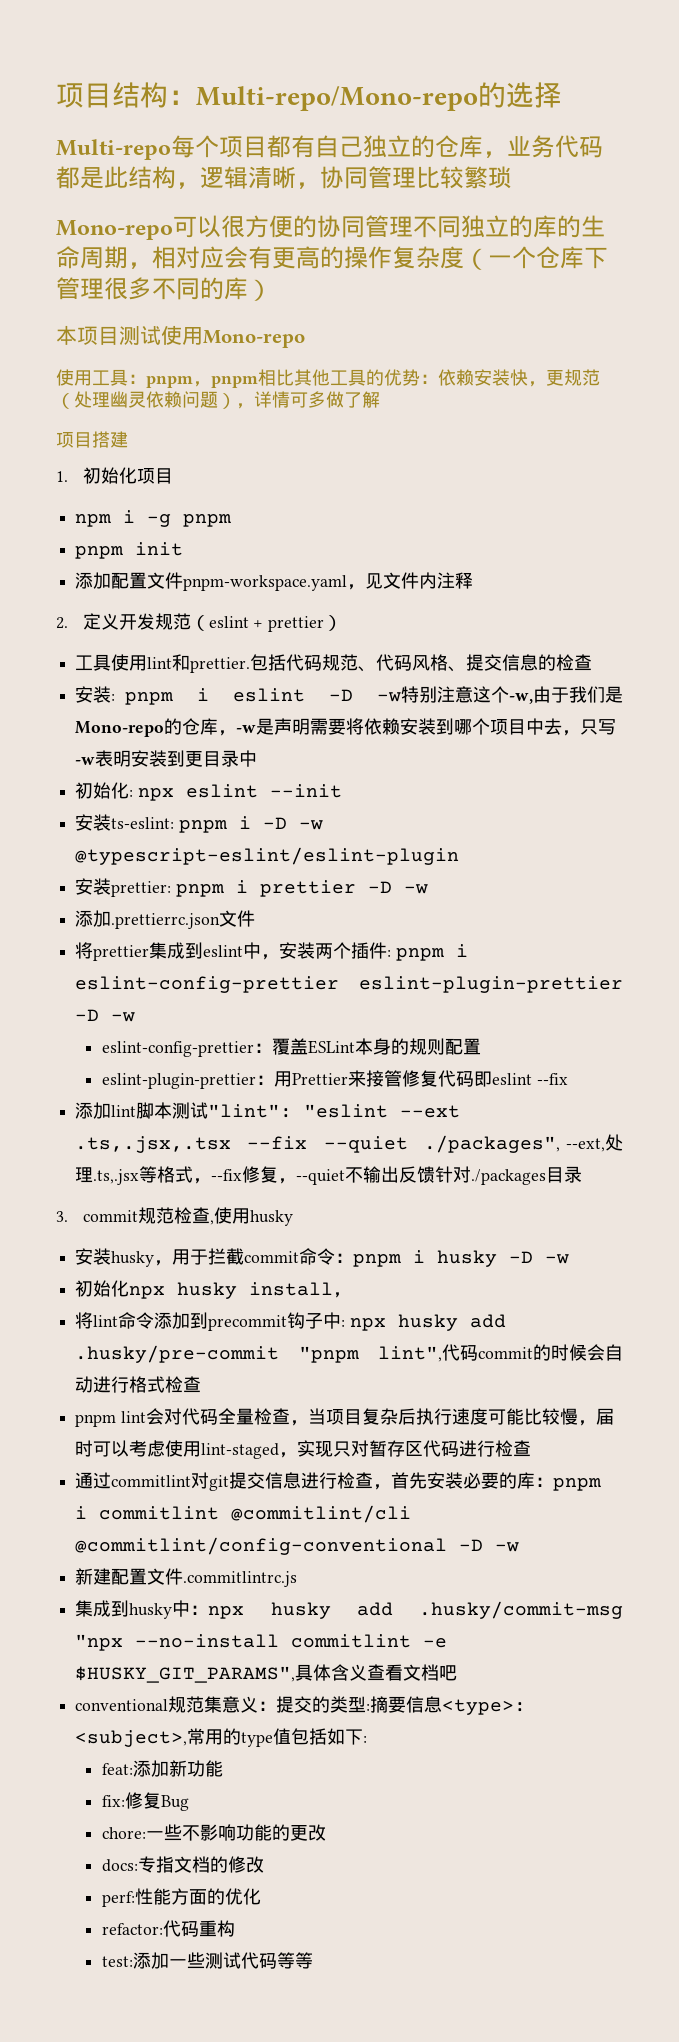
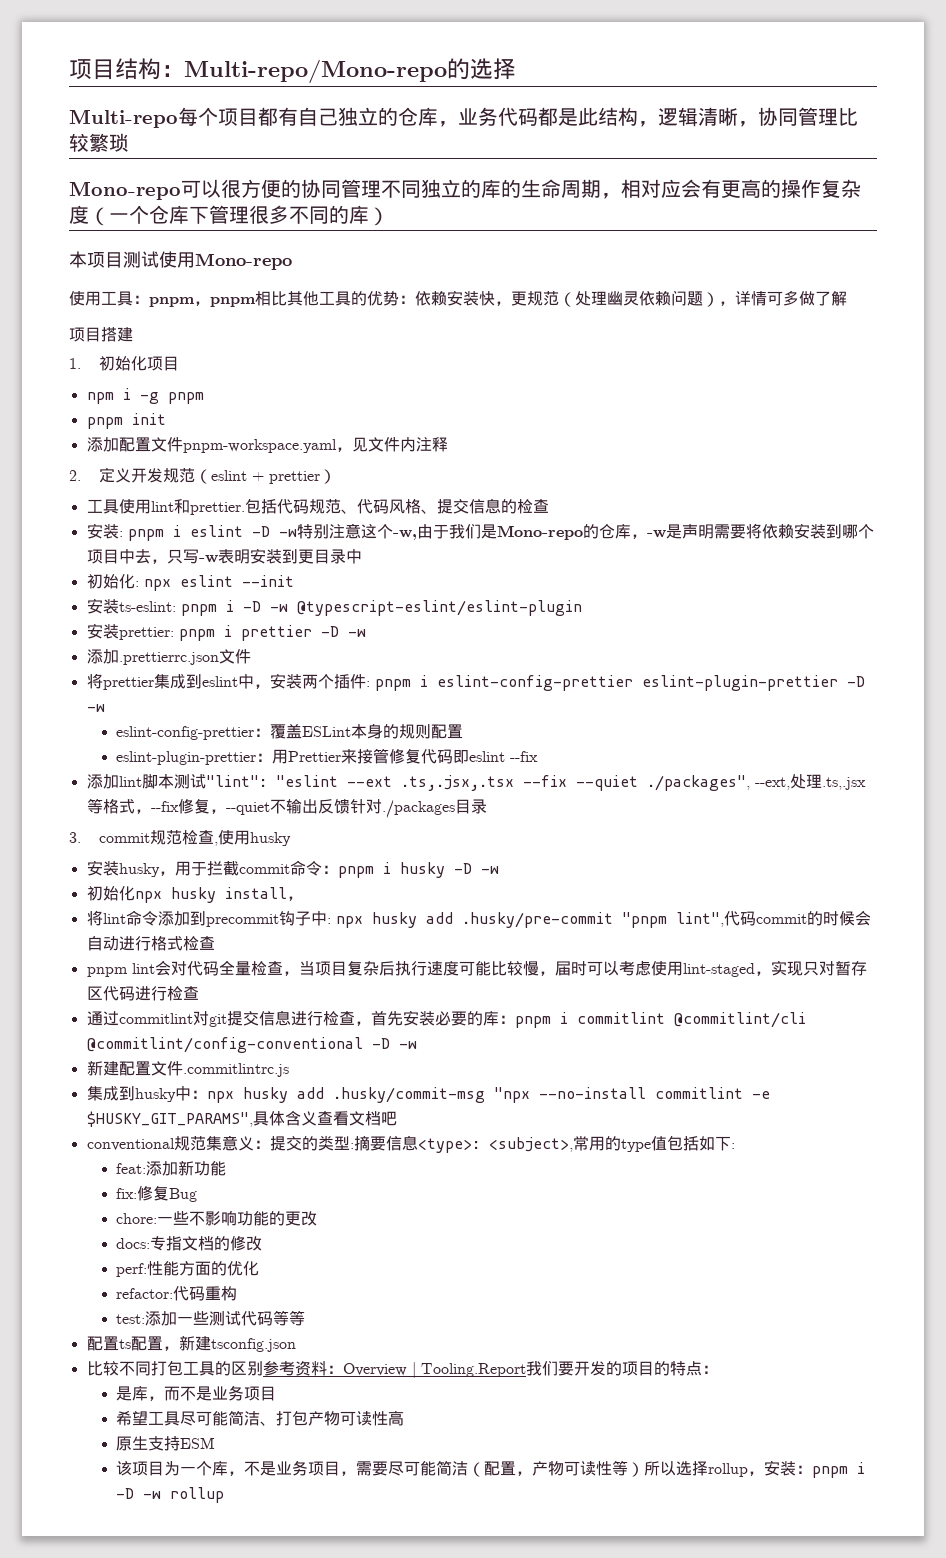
(313, 1960) none -> [86,1335,296,1352] [86,1360,718,1378] [116,1385,277,1401] [116,1410,405,1426] [116,1436,216,1451] [116,1460,866,1478] [116,1487,225,1503] // 配置ts配置，新建tsconfig.json // 比较不同打包工具的区别参考资料：Overview | Tooling.Report我们要开发的项目的特点： // 是库，而不是业务项目 // 希望工具尽可能简洁、打包产物可读性高 // 原生支持ESM // 该项目为一个库，不是业务项目，需要尽可能简洁（配置，产物可读性等）所以选择rollup，安装：pnpm i -D -w rollup

